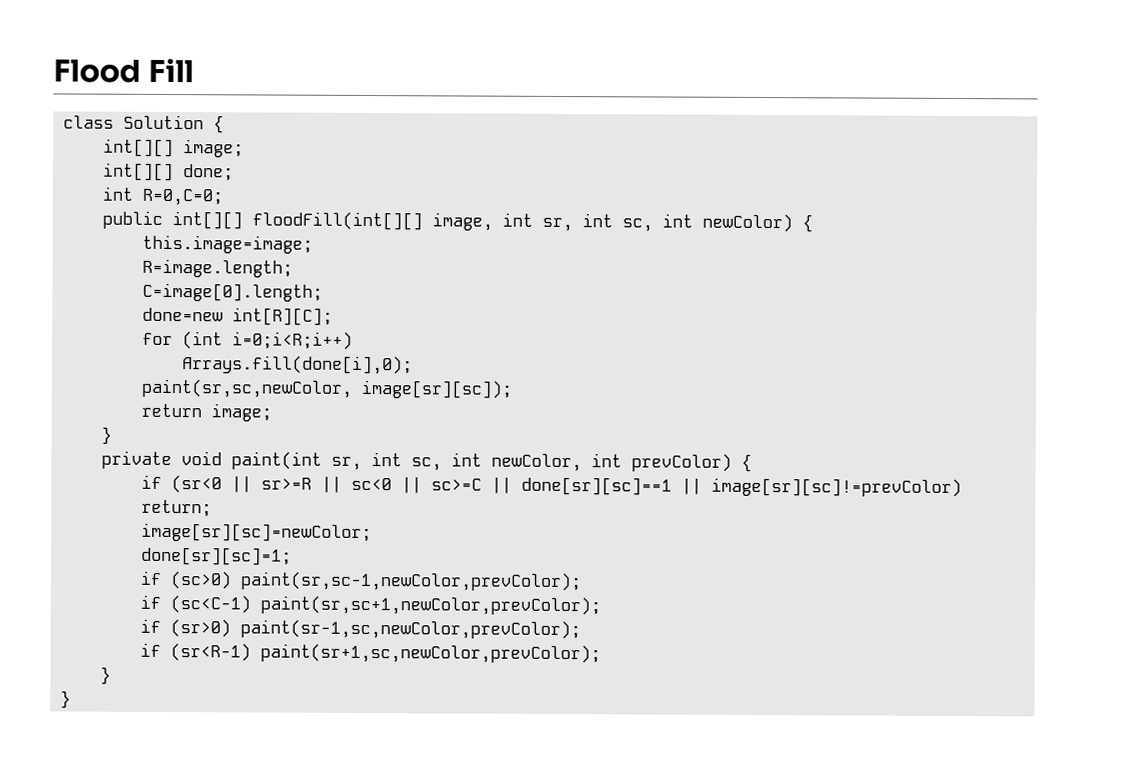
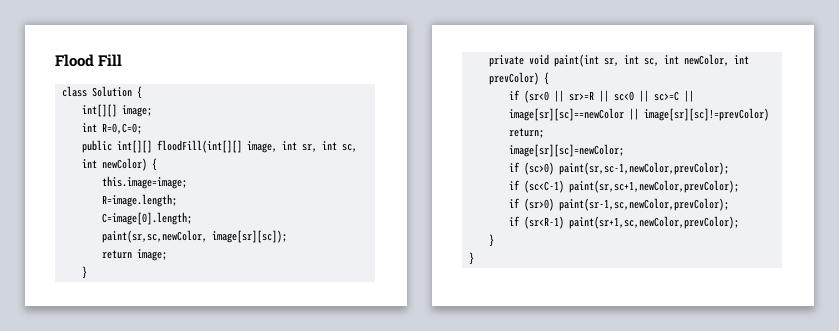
[102,162,234,182] // int[][] done; -> (152, 111) none
[141,307,333,326] [141,331,353,350] [181,355,413,375] // done=new int[R][C]; // for (int i=0;i<R;i++) // Arrays.fill(done[i],0); -> (192, 218) none
[520,476,672,496] done[sr][sc]==1 -> [508,108,624,121] image[sr][sc]==newColor
[140,546,292,566] // done[sr][sc]=1; -> (624, 150) none

